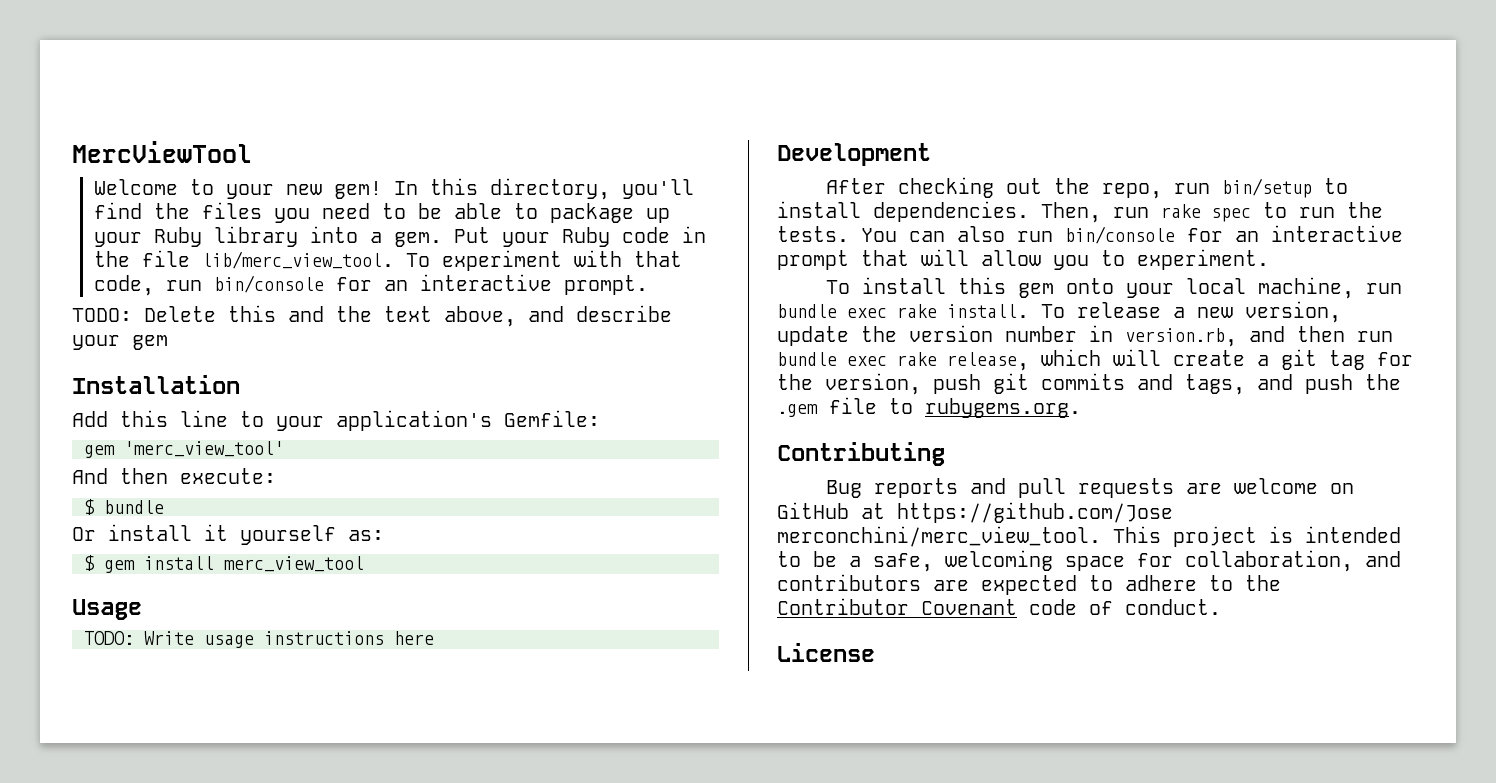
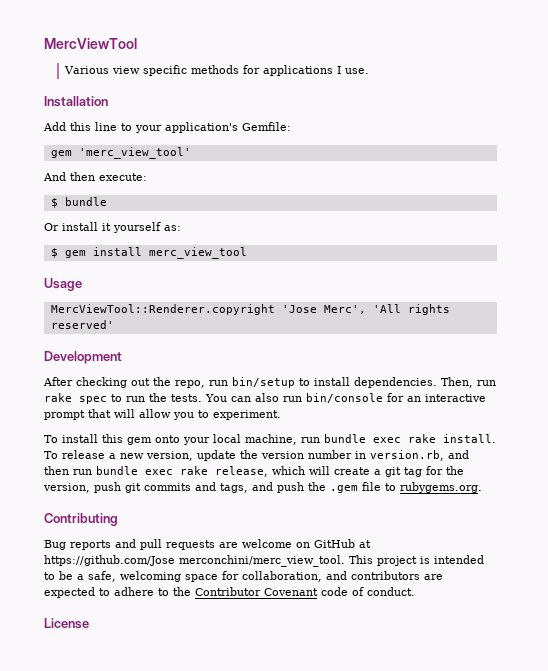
[94,178,695,200] [94,202,671,223] [94,226,707,247] [94,250,683,271] [94,274,649,296] [72,305,672,327] [72,335,168,350] Welcome to your new gem! In this directory, you'll find the files you need to be able to package up your Ruby library into a gem. Put your Ruby code in the file lib/merc_view_tool. To experiment with that code, run bin/console for an interactive prompt. // TODO: Delete this and the text above, and describe your gem -> [63,65,369,76] Various view specific methods for applications I use.
[84,631,434,648] TODO: Write usage instructions here -> [50,304,450,315] [50,320,114,329] MercViewTool::Renderer.copyright 'Jose Merc', 'All rights reserved'

